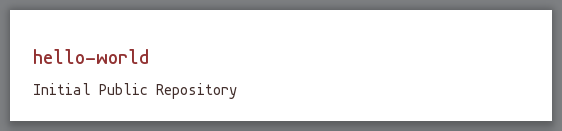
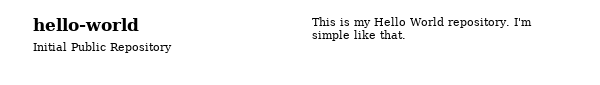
(237, 91) none -> [312,17,532,28] [312,30,406,41] // This is my Hello World repository. I'm simple like that.

